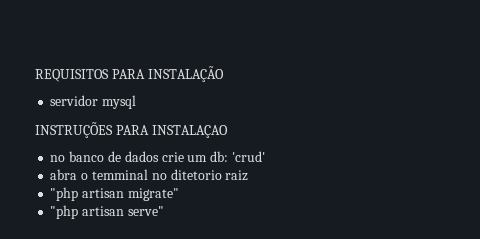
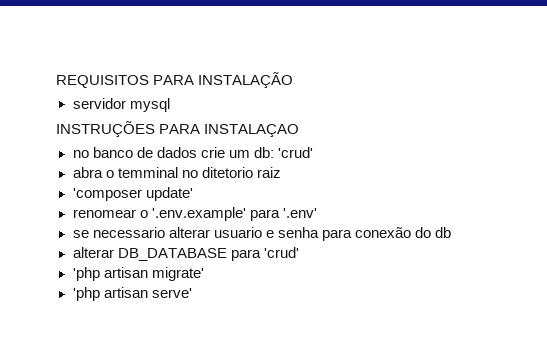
[50,187,179,201] [50,205,164,219] "php artisan migrate" // "php artisan serve" -> [72,187,193,201] [72,207,317,221] [72,227,451,241] [72,247,299,261] [72,267,204,281] [72,287,192,301] 'composer update' // renomear o '.env.example' para '.env' // se necessario alterar usuario e senha para conexão do db // alterar DB_DATABASE para 'crud' // 'php artisan migrate' // 'php artisan serve'

